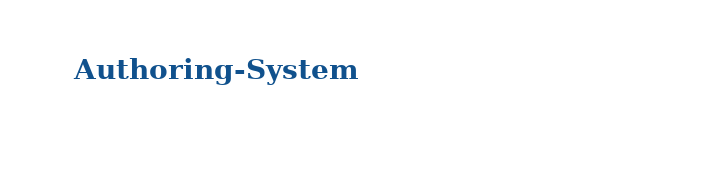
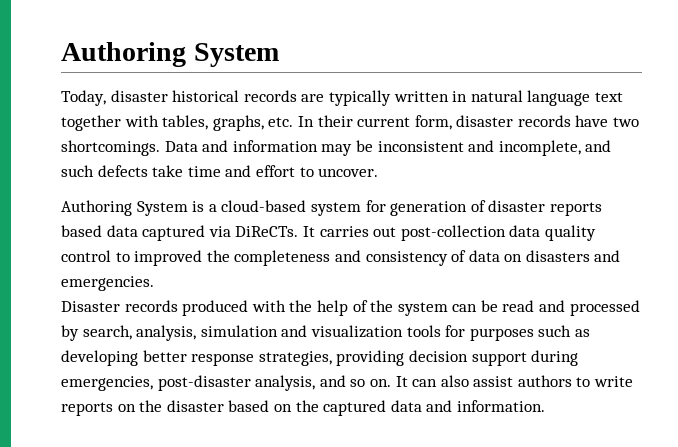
[73,58,359,85] Authoring-System -> [61,42,279,67] [61,90,623,106] [61,115,640,131] [61,140,612,156] [61,165,379,177] [61,200,602,216] [61,225,596,241] [61,250,621,266] [61,276,154,291] [61,300,640,316] [61,325,590,341] [61,350,579,366] [61,375,634,391] [61,400,545,416] Authoring System // Today, disaster historical records are typically written in natural language text together with tables, graphs, etc. In their current form, disaster records have two shortcomings. Data and information may be inconsistent and incomplete, and such defects take time and effort to uncover. // Authoring System is a cloud-based system for generation of disaster reports based data captured via DiReCTs. It carries out post-collection data quality control to improved the completeness and consistency of data on disasters and emergencies. // Disaster records produced with the help of the system can be read and processed by search, analysis, simulation and visualization tools for purposes such as developing better response strategies, providing decision support during emergencies, post-disaster analysis, and so on. It can also assist authors to write reports on the disaster based on the captured data and information.

